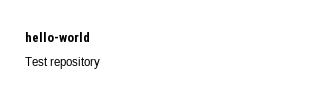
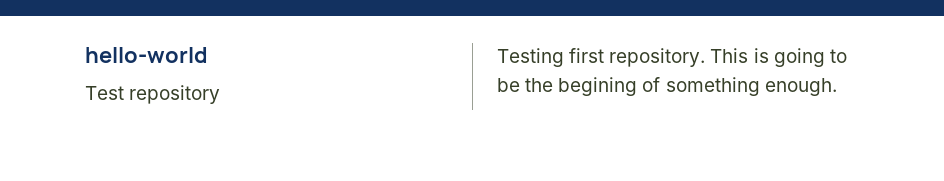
(101, 63) none -> [497,48,847,67] [497,77,837,96] // Testing first repository. This is going to be the begining of something enough.

